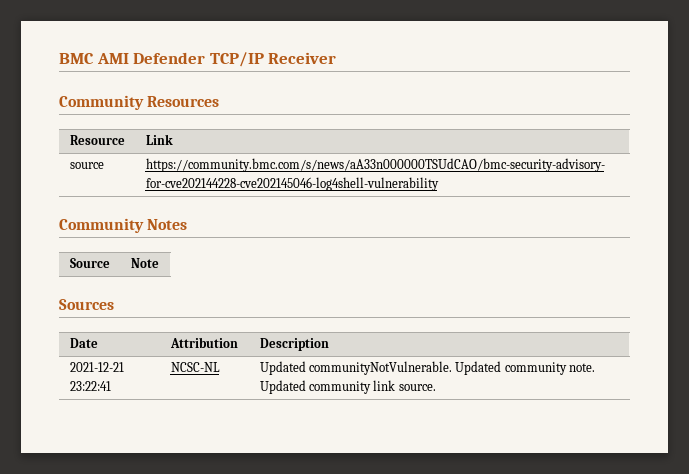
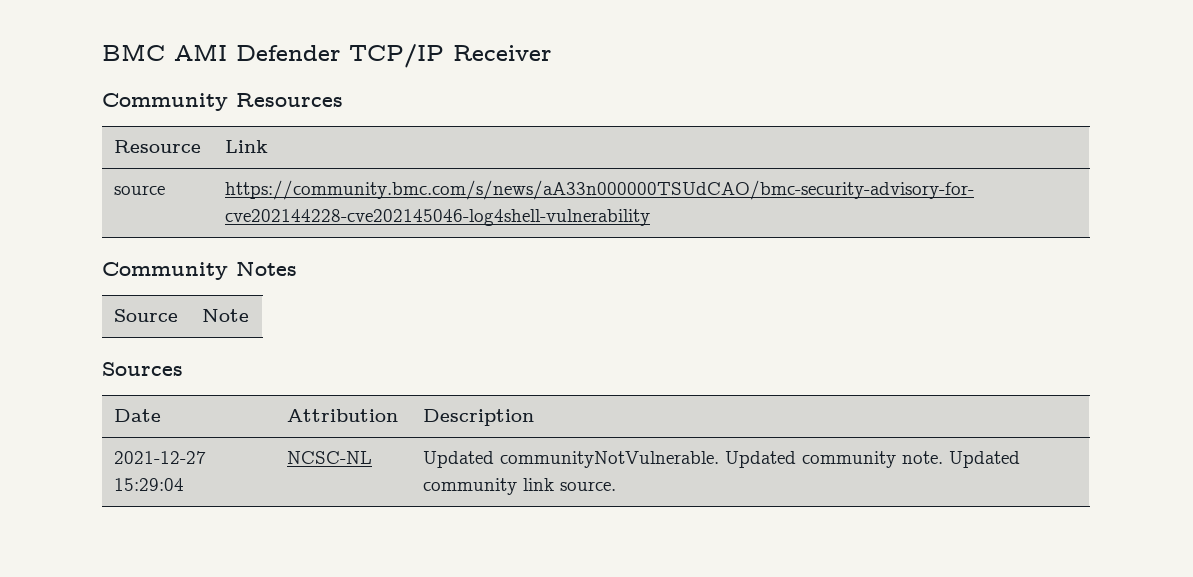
[69,362,124,372] [69,381,111,391] 2021-12-21 23:22:41 -> [113,451,206,464] [113,478,184,491] 2021-12-27 15:29:04

